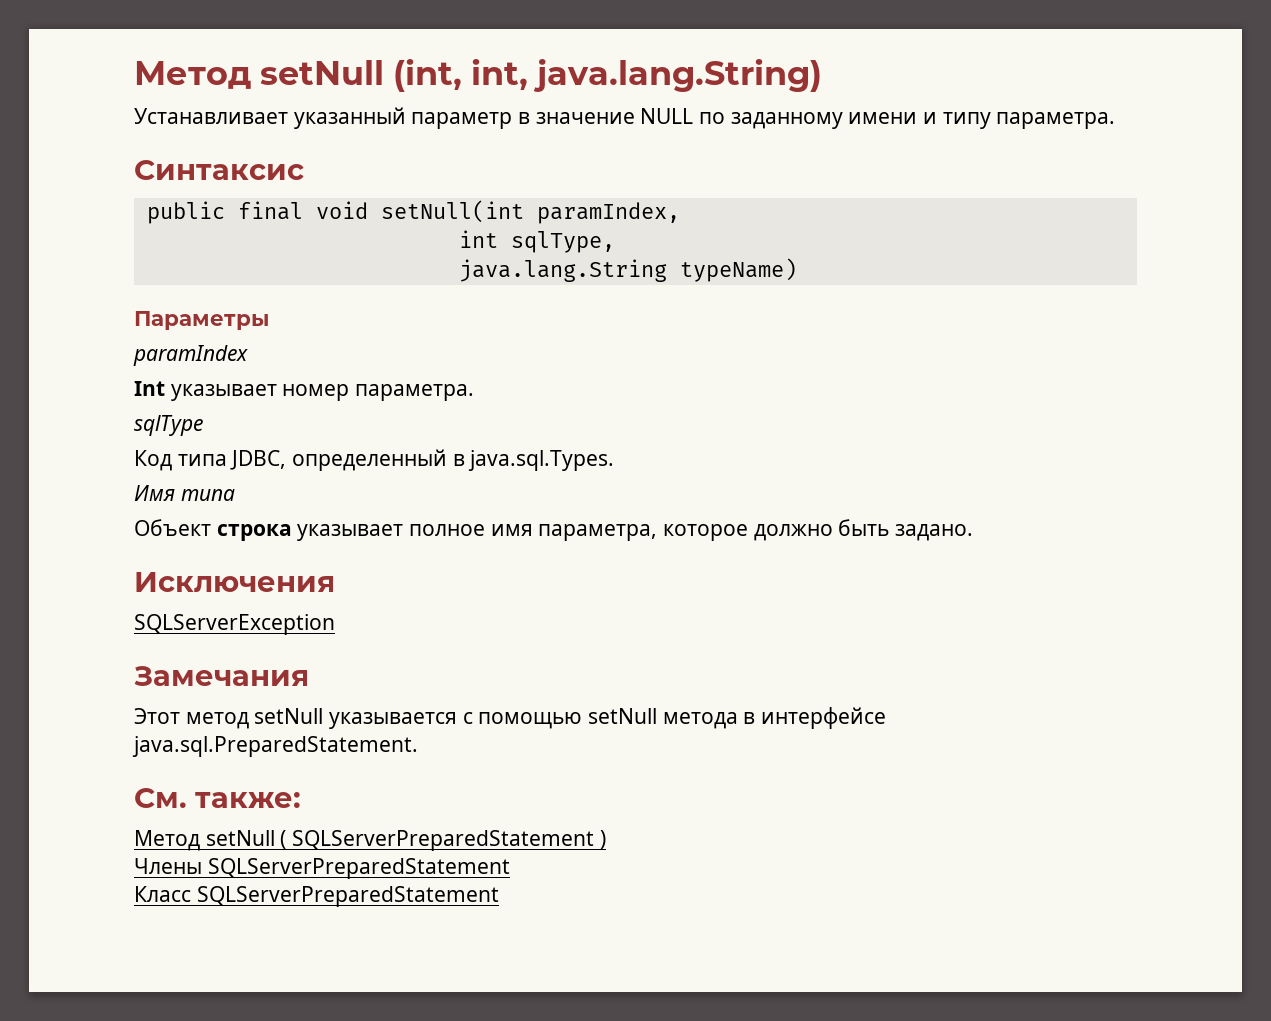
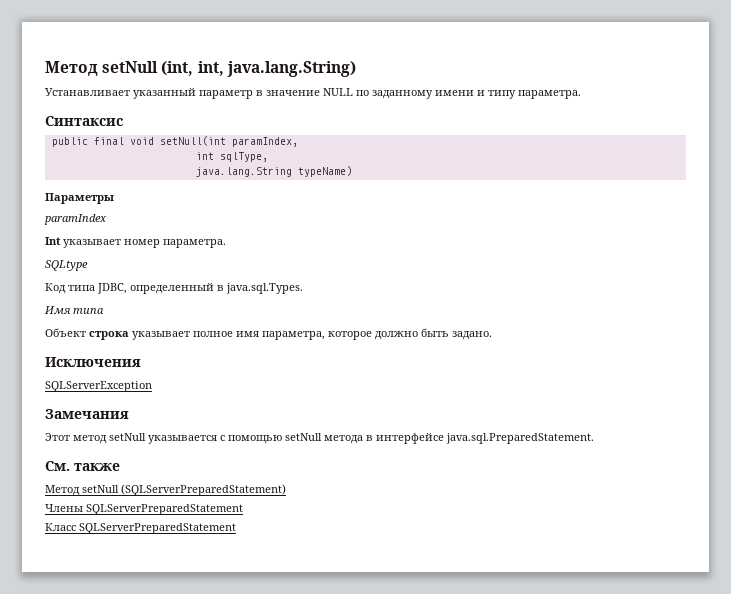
[134,415,203,436] sqlType -> [45,260,88,271] SQLtype
[195,792,301,808] [134,830,606,851] также: // Метод setNull ( SQLServerPreparedStatement ) -> [74,463,120,471] [45,484,286,496] также // Метод setNull (SQLServerPreparedStatement)

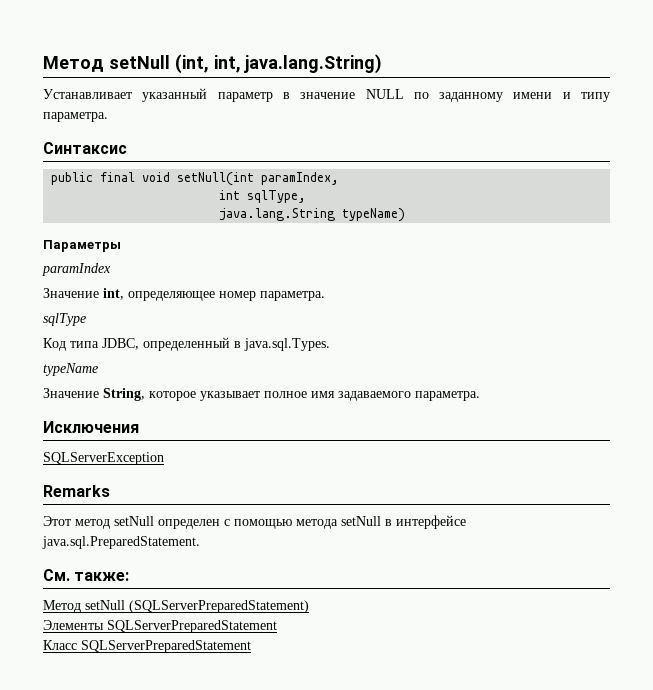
[45,237,121,248] Int указывает -> [43,288,215,301] Значение int, определяющее
[45,260,88,271] SQLtype -> [43,313,86,326] sqlType
[44,306,104,314] [45,328,492,340] Имя типа // Объект строка указывает полное имя параметра, которое должно быть задано. -> [43,363,98,376] [43,388,480,401] typeName // Значение String, которое указывает полное имя задаваемого параметра.
[45,409,129,419] Замечания -> [43,485,110,497] Remarks
[148,435,217,444] указывается -> [158,519,220,529] определен
[285,433,363,444] setNull метода -> [296,516,381,529] метода setNull
[74,463,120,471] также -> [74,572,130,581] также:
[45,504,83,512] Члены -> [43,620,104,630] Элементы

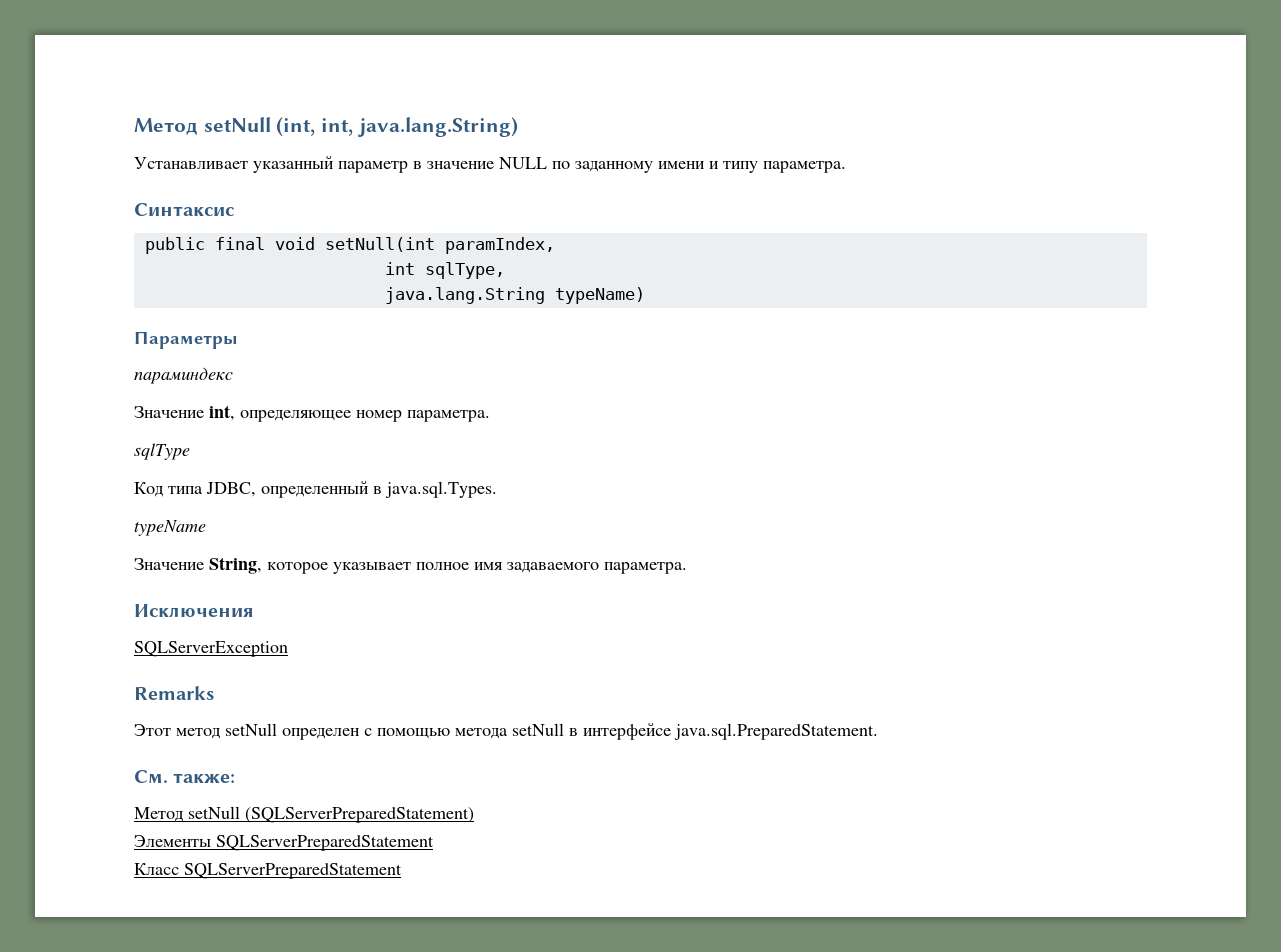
[42,263,111,276] paramIndex -> [134,367,233,384] параминдекс

